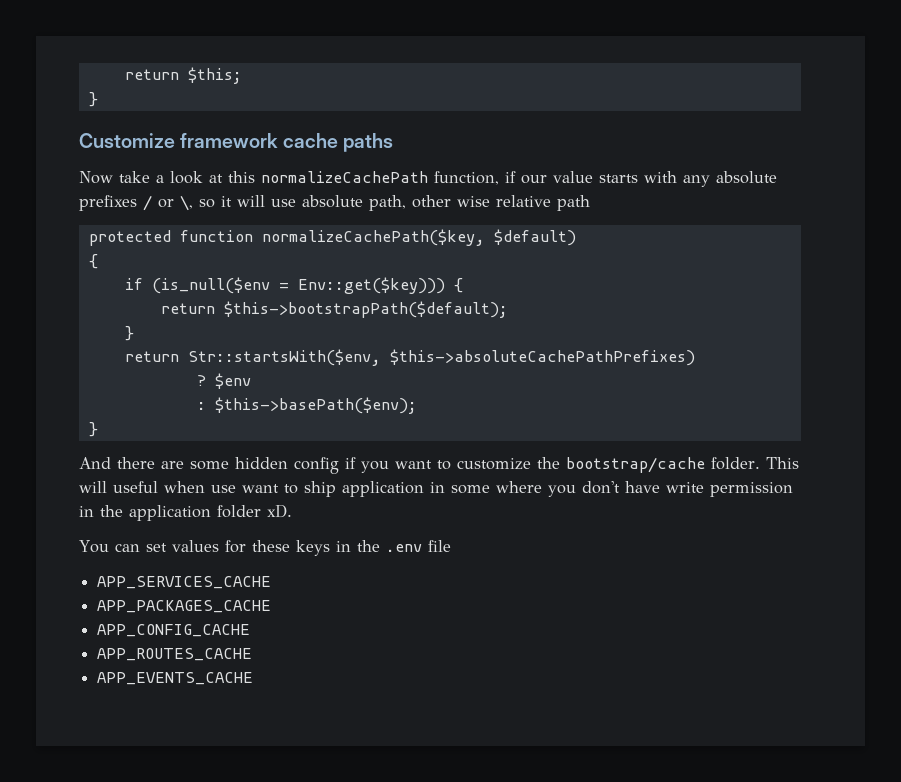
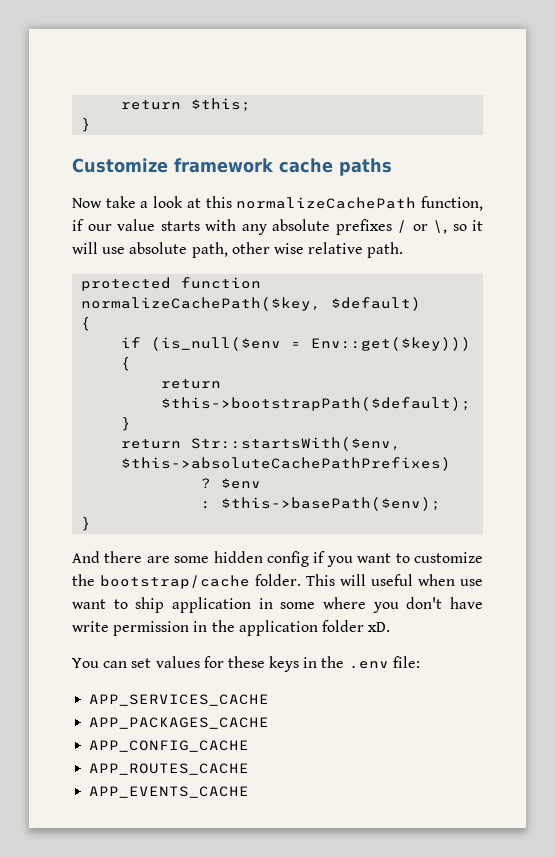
[557,195,590,211] path -> [367,242,404,258] path.
[427,540,451,552] file -> [392,656,420,668] file:

